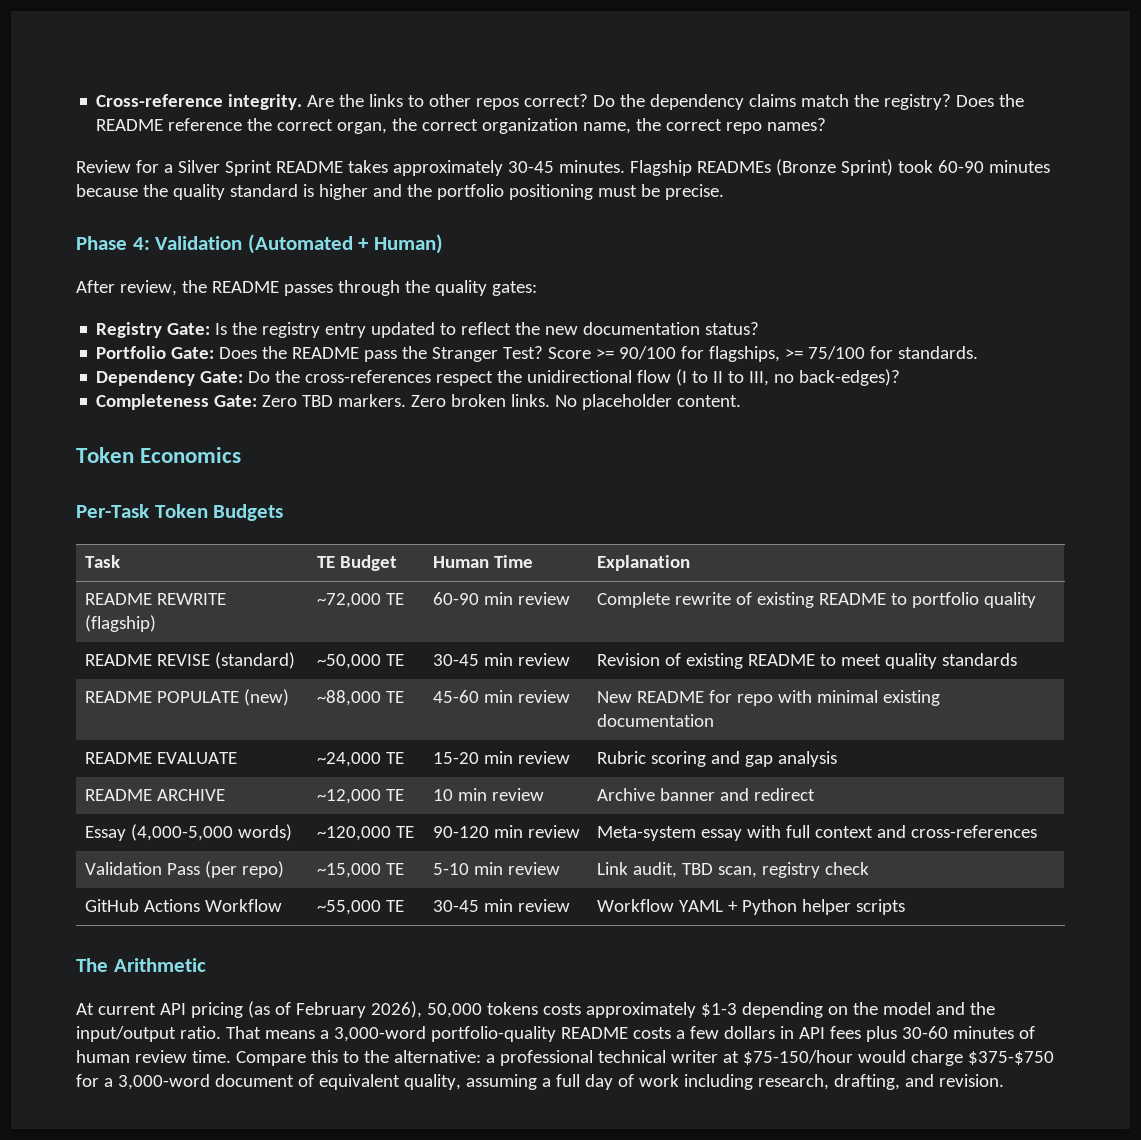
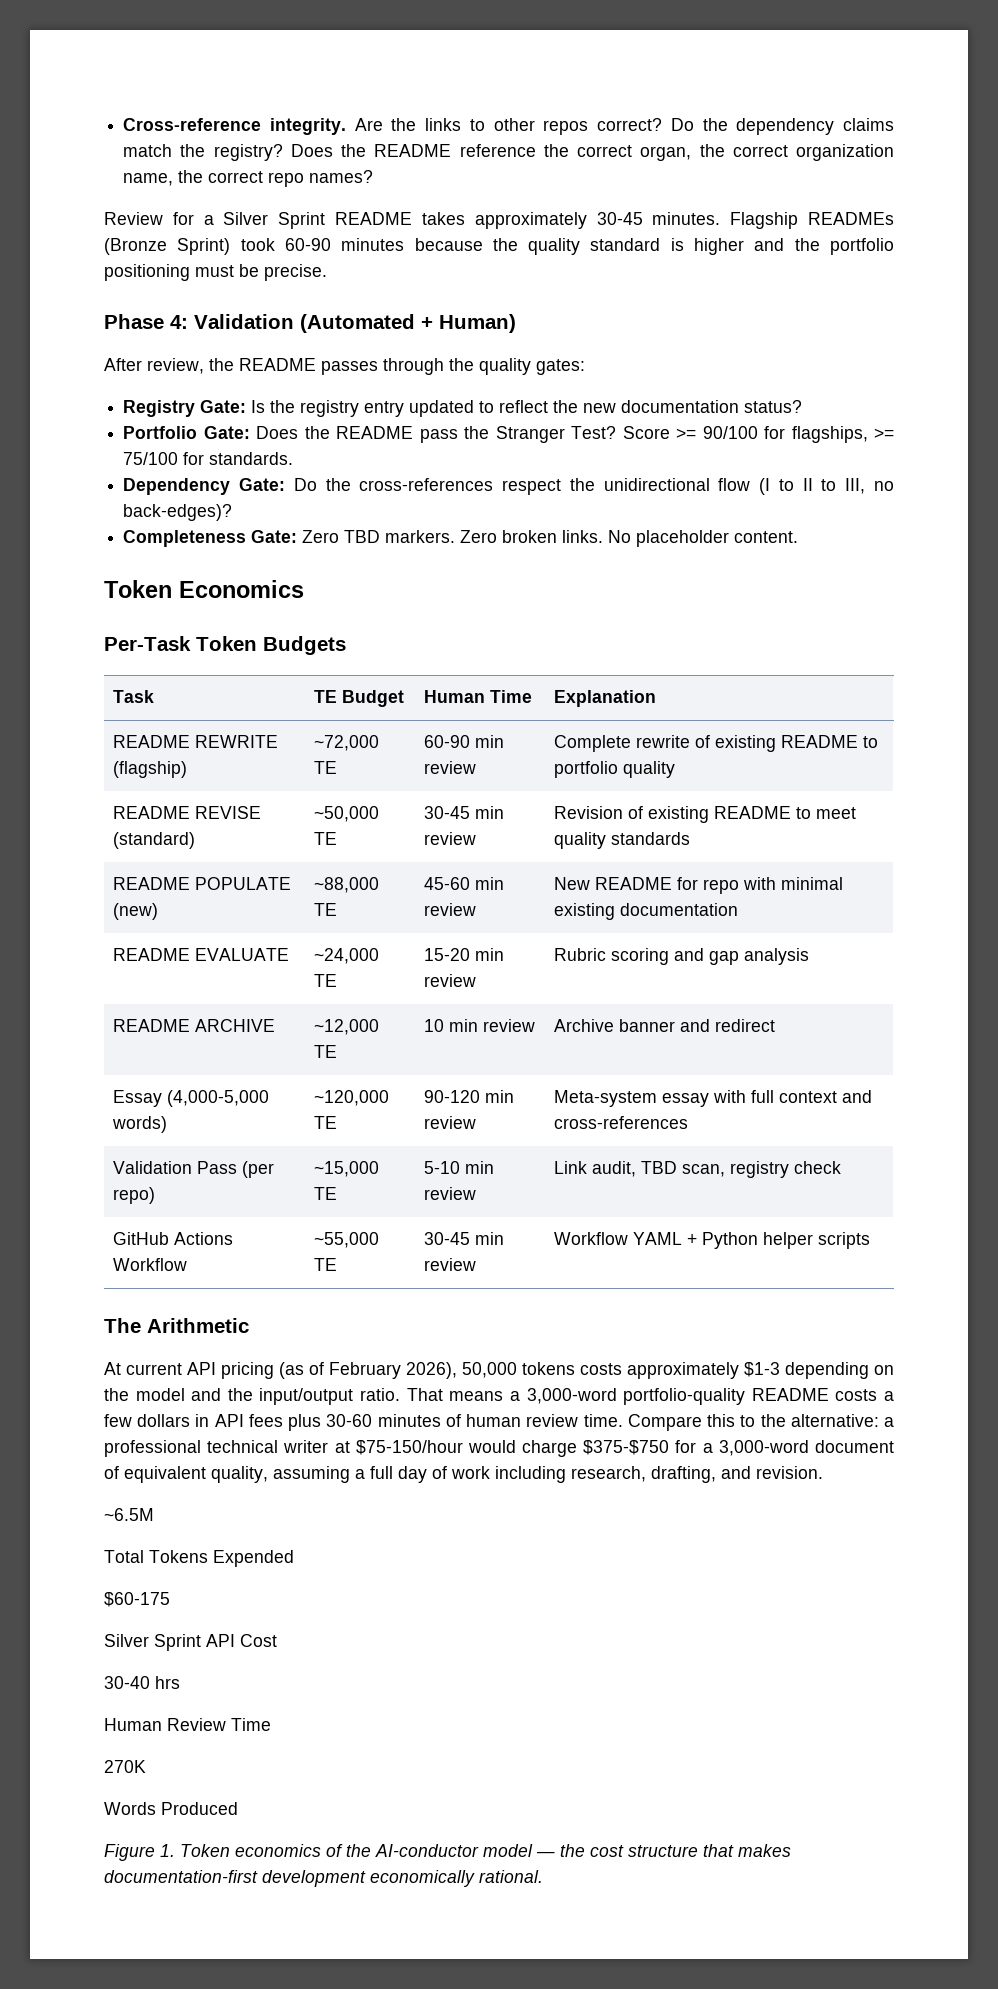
(1004, 1080) none -> [104,1508,154,1521] [104,1550,294,1567] [104,1592,170,1607] [104,1634,277,1651] [104,1676,180,1689] [104,1718,271,1731] [104,1760,146,1773] [104,1802,238,1815] [104,1844,791,1861] [104,1870,543,1887] // ~6.5M // Total Tokens Expended // $60-175 // Silver Sprint API Cost // 30-40 hrs // Human Review Time // 270K // Words Produced // Figure 1. Token economics of the AI-conductor model — the cost structure that makes documentation-first development economically rational.

